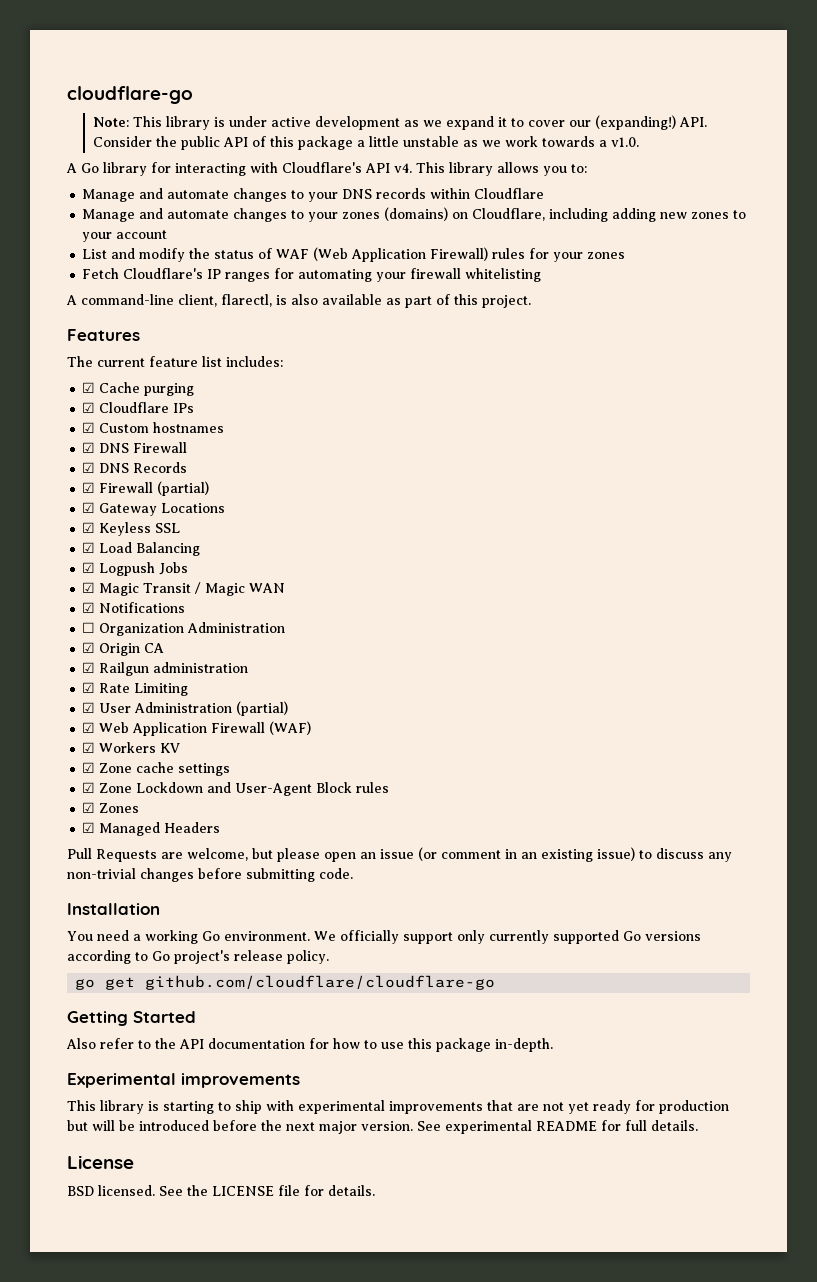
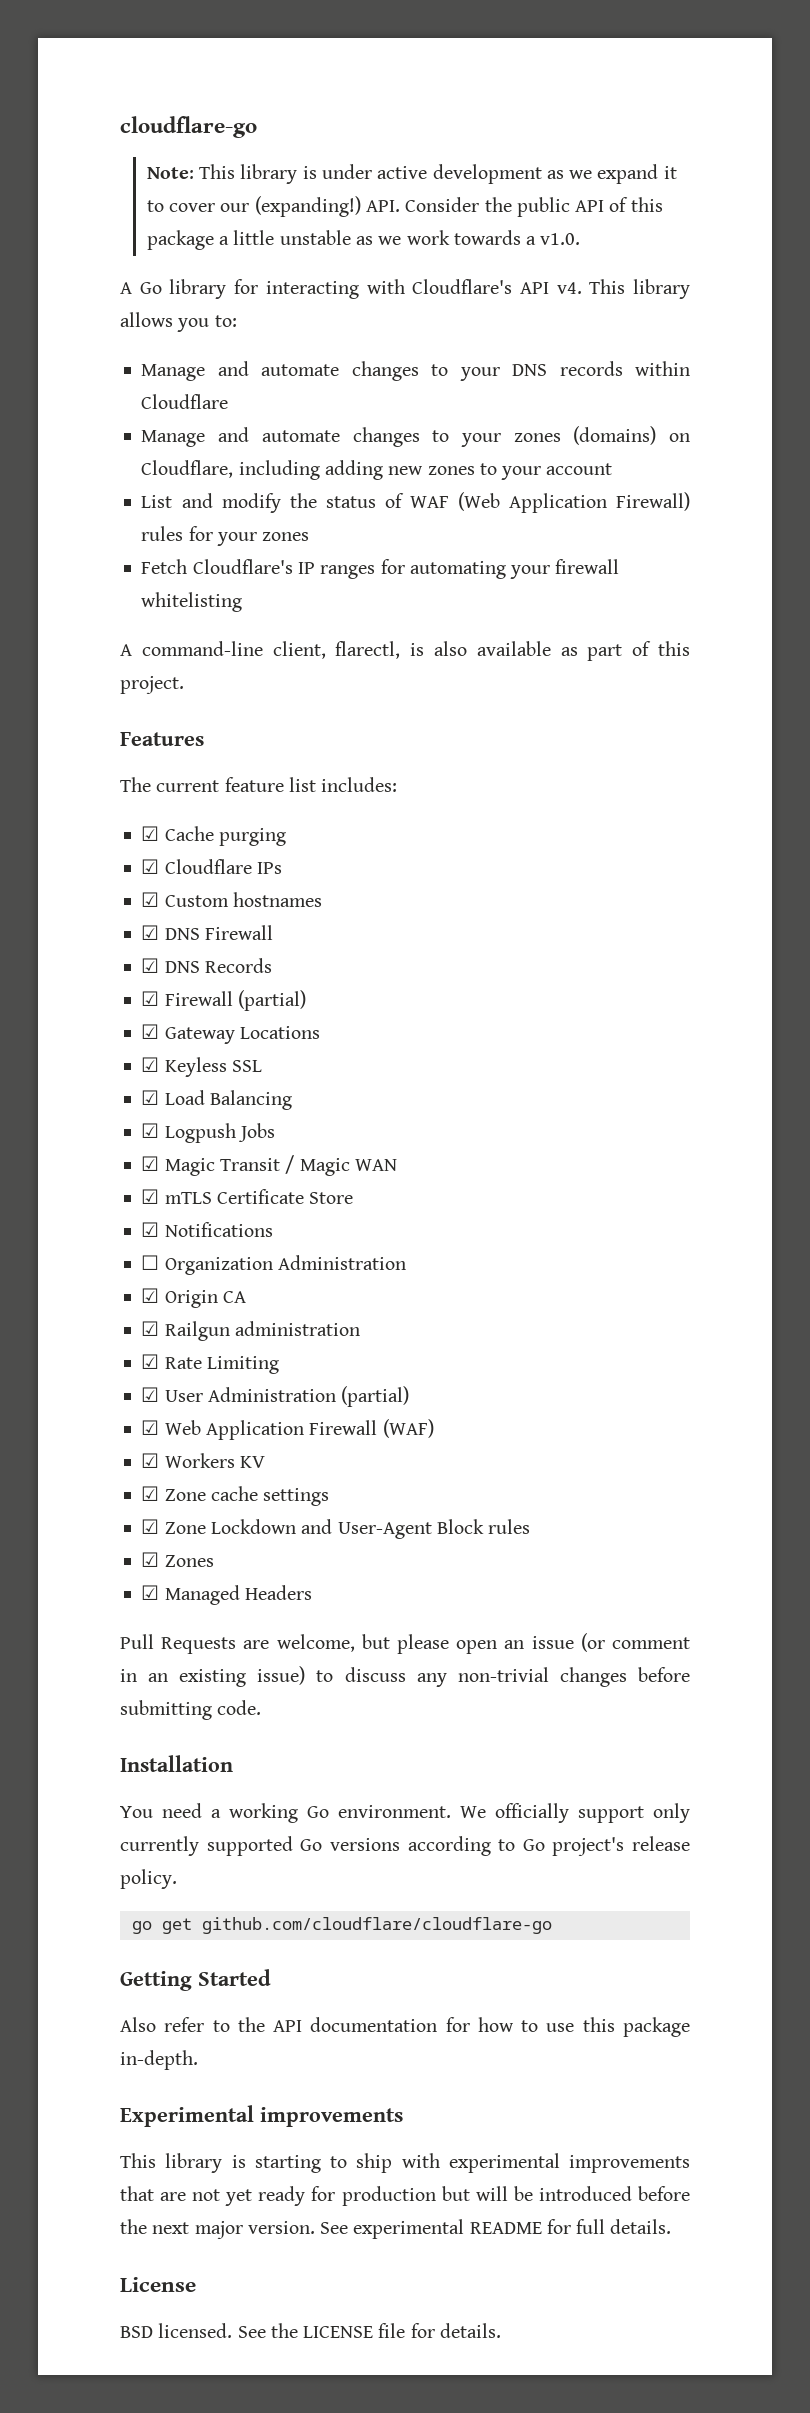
(286, 588) none -> [141,1189,354,1204] // ☑ mTLS Certificate Store

